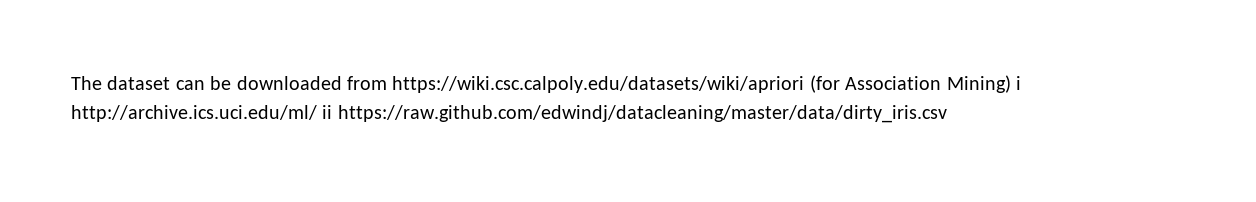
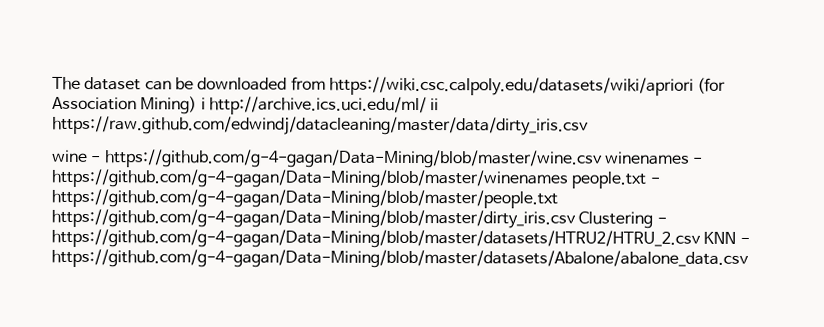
(947, 114) none -> [52,149,704,169] [51,168,660,189] [51,188,558,209] [51,208,667,229] [51,228,750,249] [51,248,749,269] // wine - https://github.com/g-4-gagan/Data-Mining/blob/master/wine.csv winenames - https://github.com/g-4-gagan/Data-Mining/blob/master/winenames people.txt - https://github.com/g-4-gagan/Data-Mining/blob/master/people.txt https://github.com/g-4-gagan/Data-Mining/blob/master/dirty_iris.csv Clustering - https://github.com/g-4-gagan/Data-Mining/blob/master/datasets/HTRU2/HTRU_2.csv KNN - https://github.com/g-4-gagan/Data-Mining/blob/master/datasets/Abalone/abalone_data.csv

